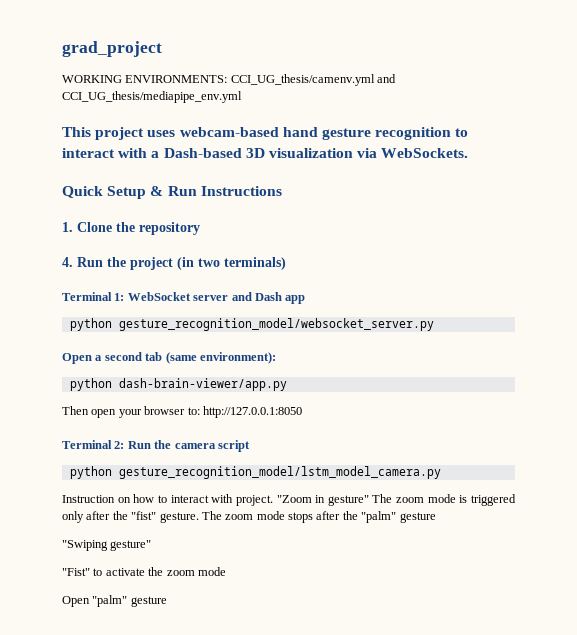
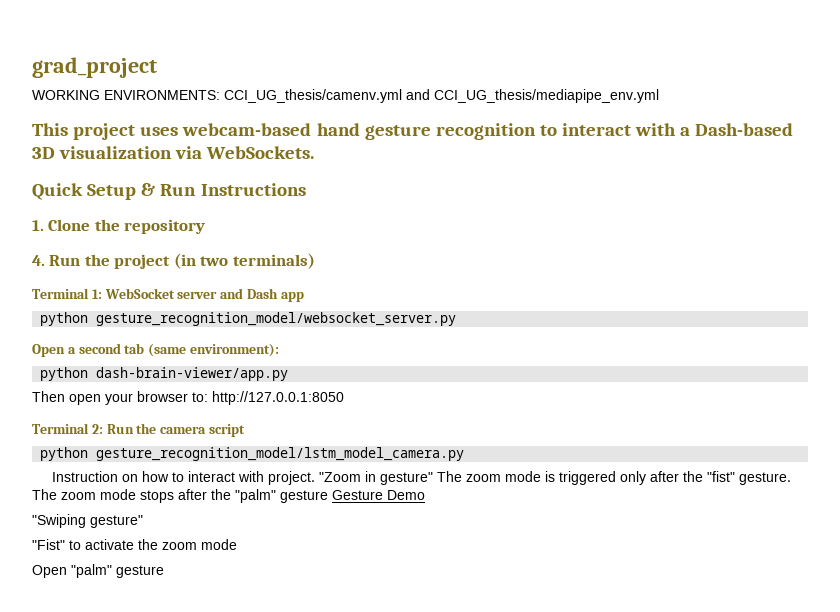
(436, 517) none -> [332,490,425,500] Gesture Demo

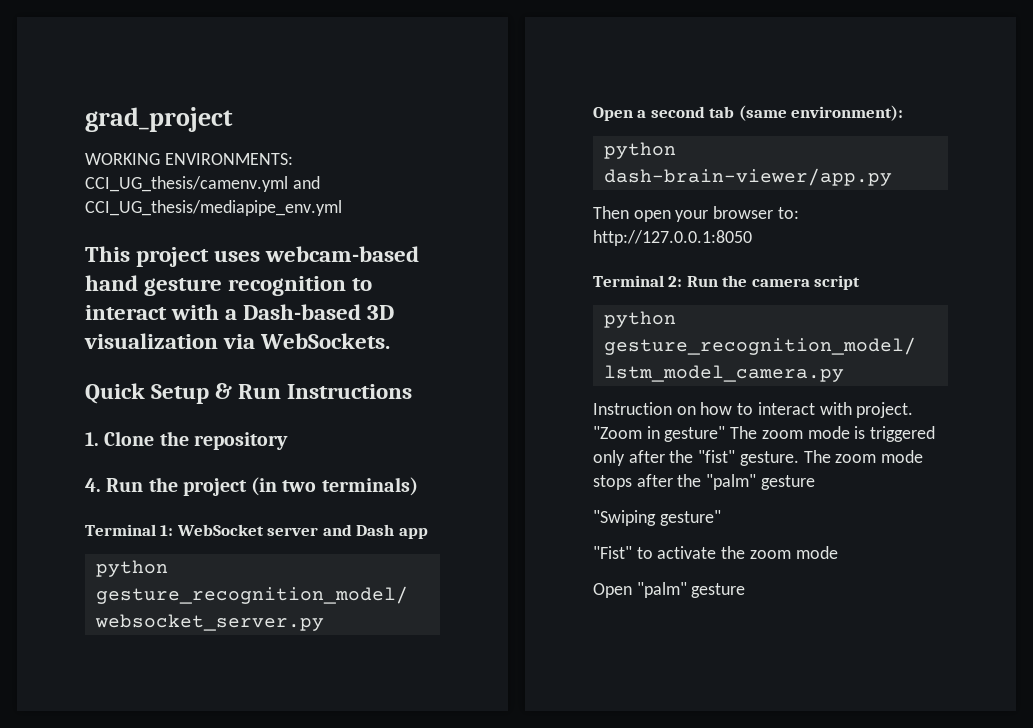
[332,490,425,500] Gesture Demo -> (815, 482) none

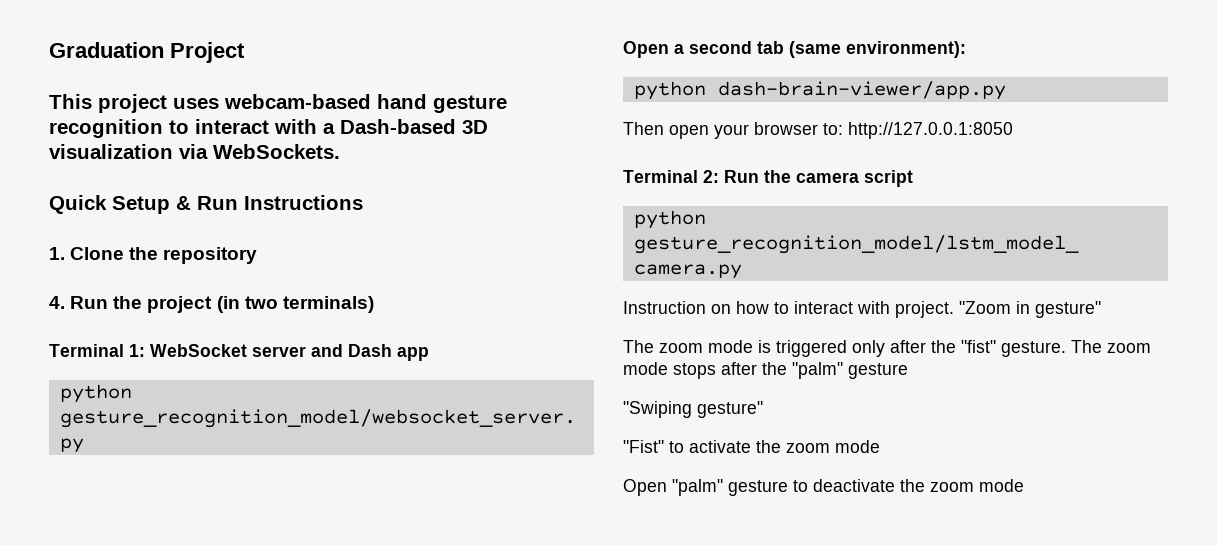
[85,107,233,132] [85,153,293,165] [85,176,320,192] [85,200,342,216] grad_project // WORKING ENVIRONMENTS: CCI_UG_thesis/camenv.yml and CCI_UG_thesis/mediapipe_env.yml -> [49,42,245,63] Graduation Project
(726, 434) none -> (1101, 309) //
(746, 590) none -> [793,479,1024,492] to deactivate the zoom mode

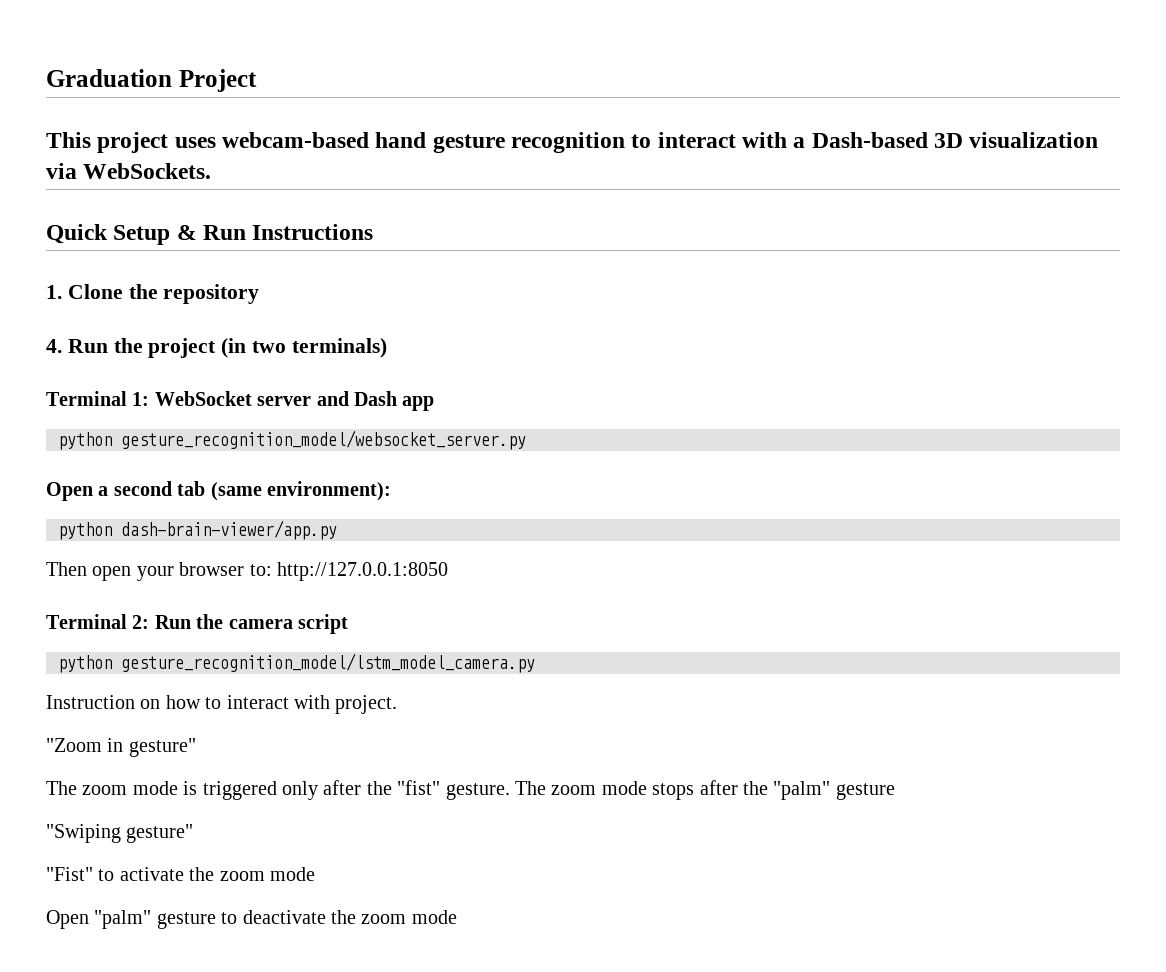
(954, 309) none -> (398, 704) //

